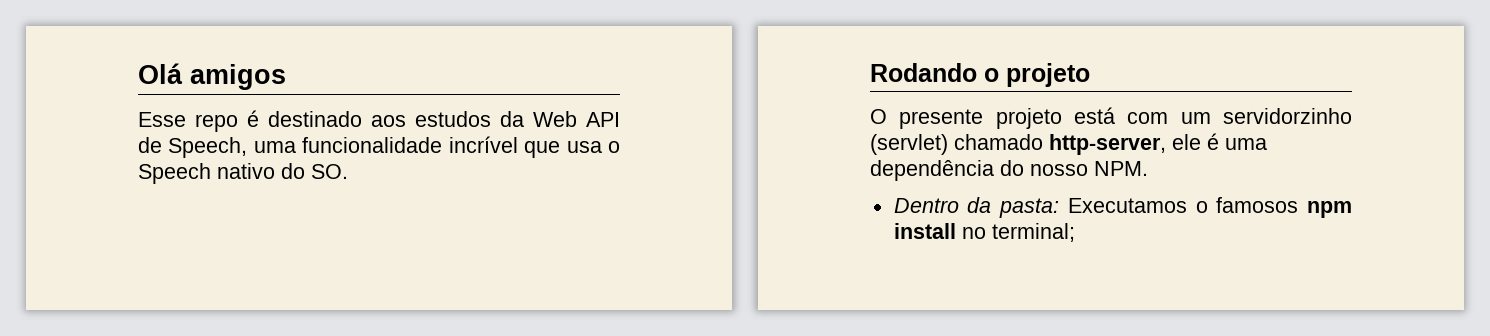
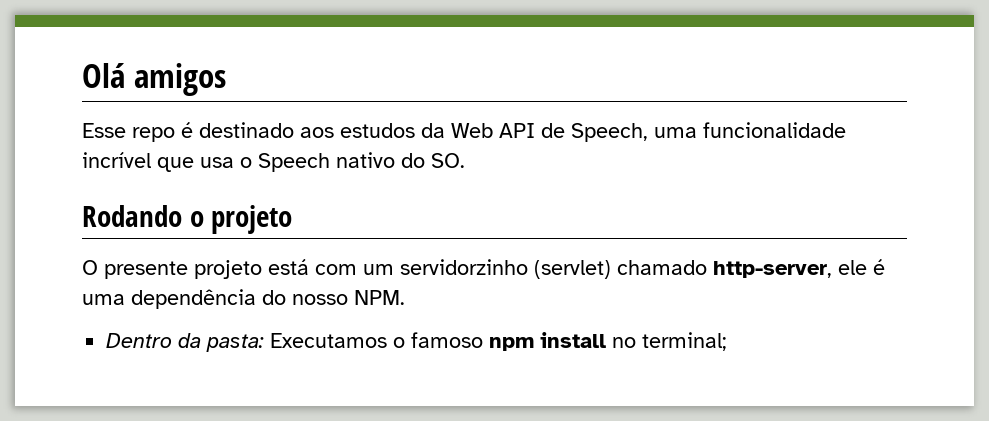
[1216,197,1299,213] famosos -> [411,332,484,348] famoso

